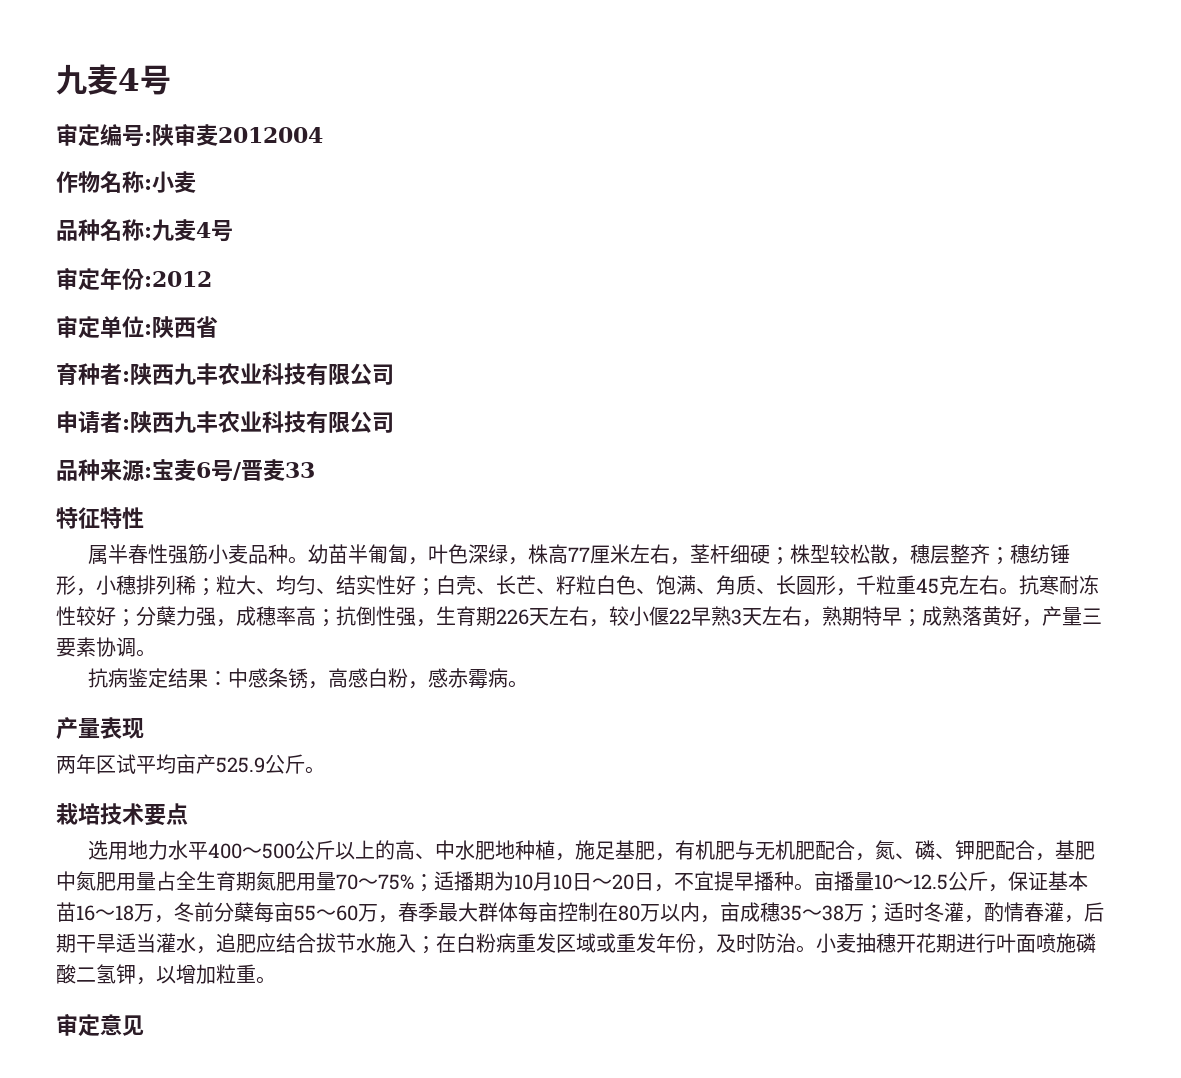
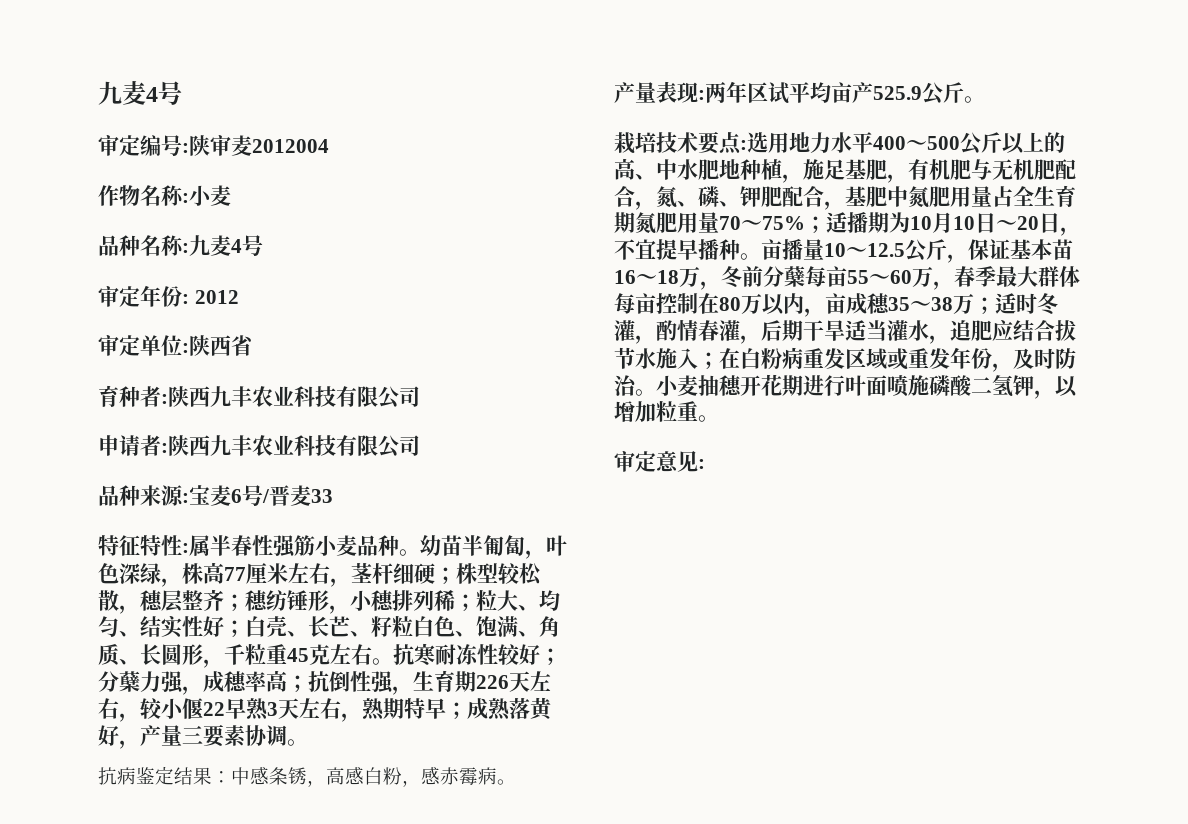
[144,271,212,287] :2012 -> [182,290,239,304] : 2012
(144, 518) // -> [182,543,189,553] :
(144, 728) // -> [698,90,705,100] :
(188, 814) // -> [740,140,747,150] :
(144, 1025) none -> [698,459,705,469] :

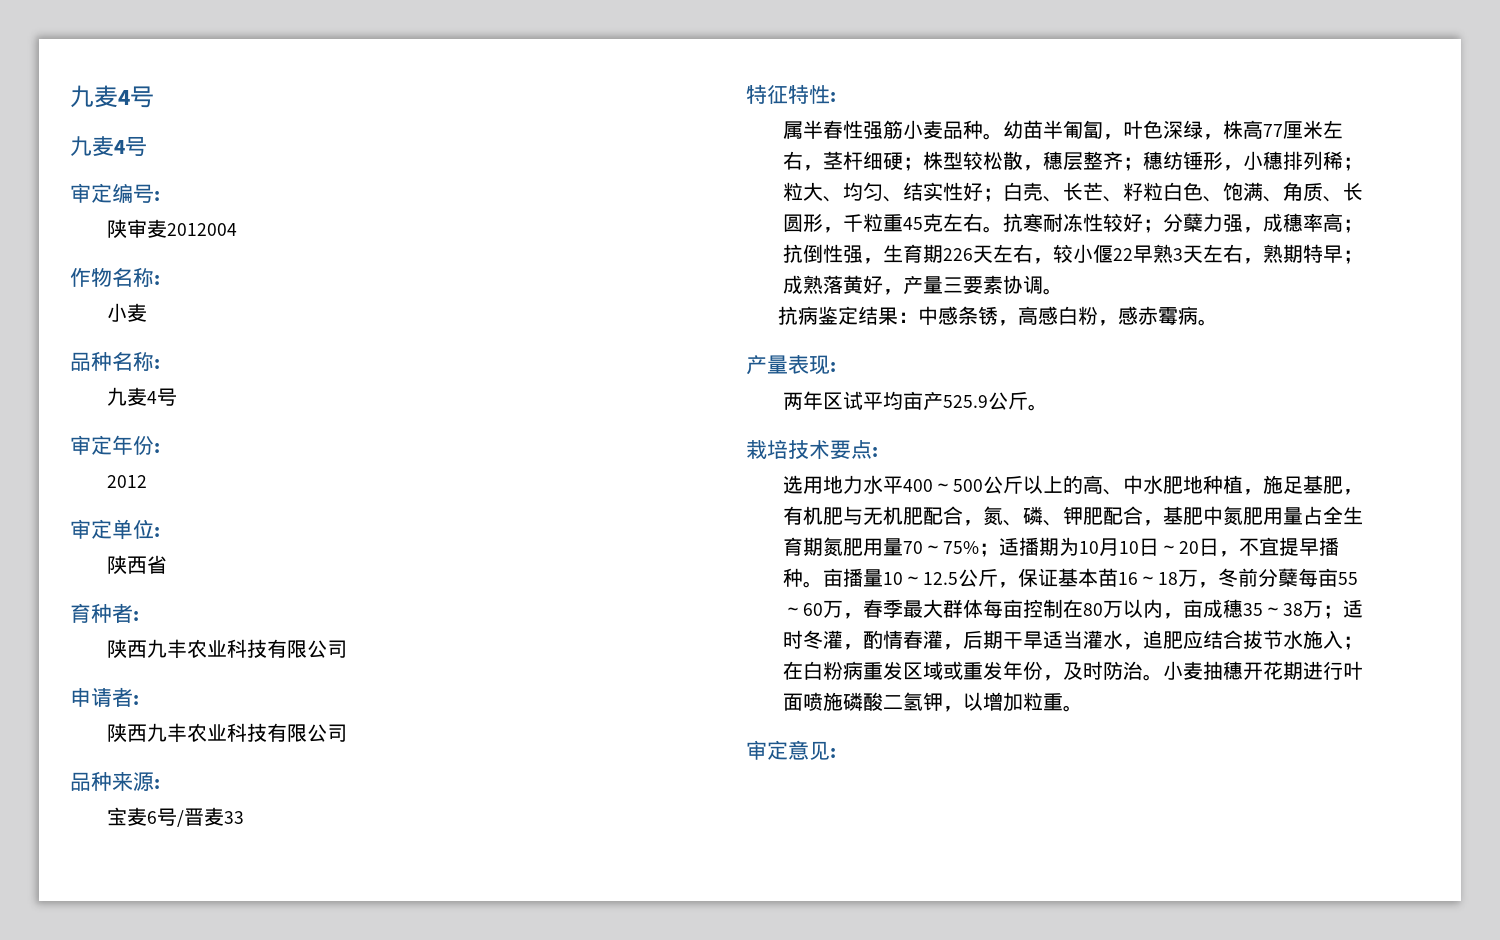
[98,81,182,105] 九麦4号 -> [70,85,154,108] [70,136,147,156] 九麦4号 // 九麦4号
(189, 148) none -> (160, 196) //
(189, 198) none -> (160, 280) //
(189, 248) none -> (160, 364) //
(189, 299) none -> (160, 448) //
(189, 348) none -> (160, 532) //
(168, 399) none -> (139, 616) //
(168, 448) none -> (139, 700) //
(189, 498) none -> (160, 784) //
(189, 548) none -> (836, 97) //
(705, 95) none -> (836, 367) //
(747, 145) none -> (878, 452) //

